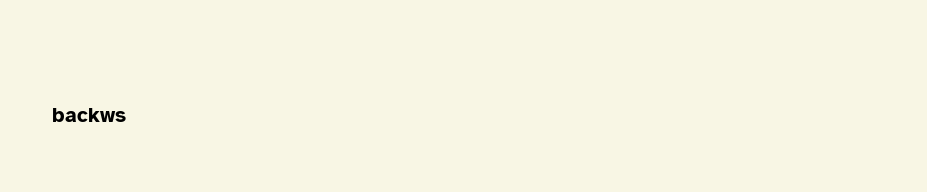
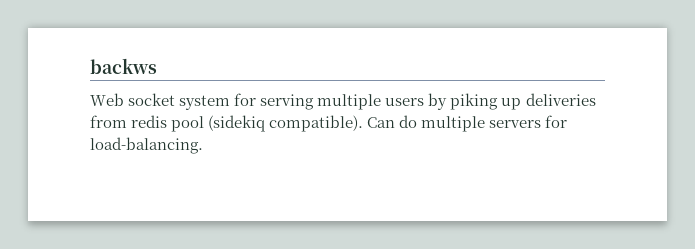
(126, 115) none -> [90,93,596,110] [90,115,568,132] [90,137,203,154] // Web socket system for serving multiple users by piking up deliveries from redis pool (sidekiq compatible). Can do multiple servers for load-balancing.

